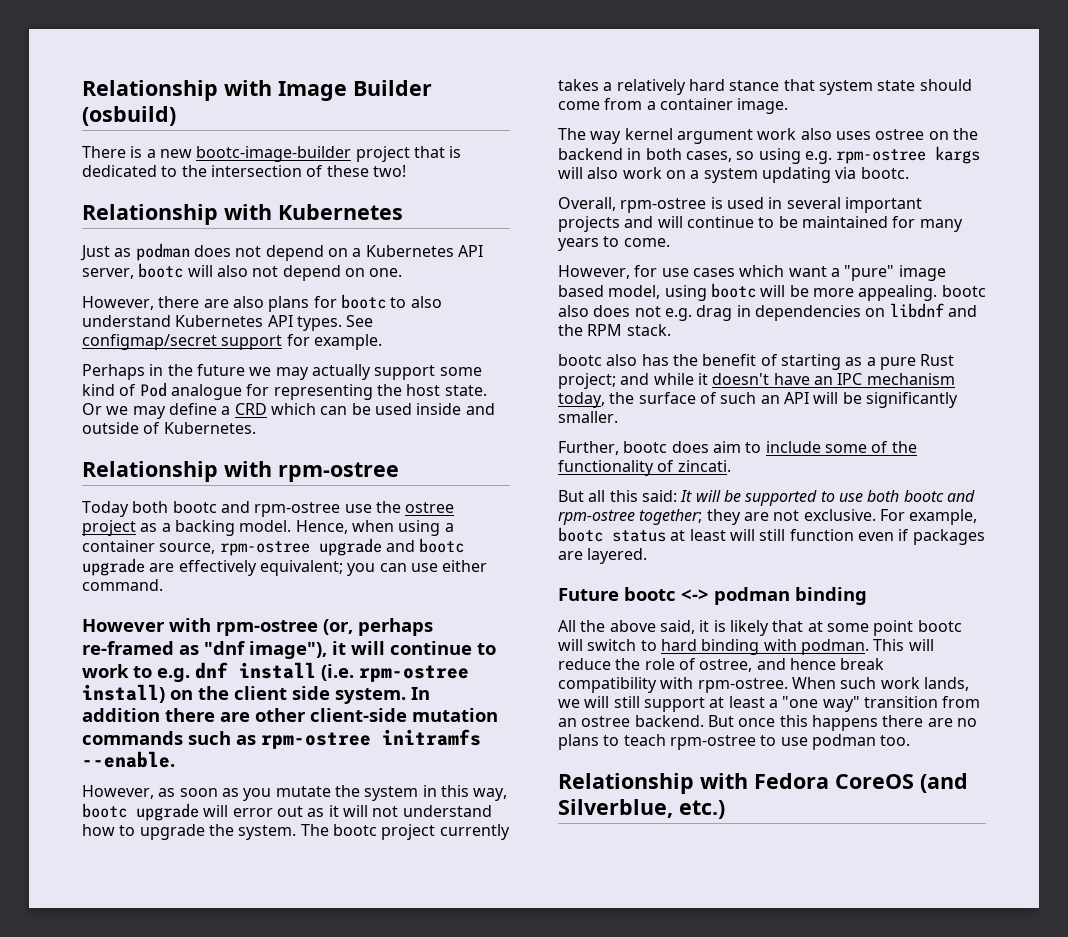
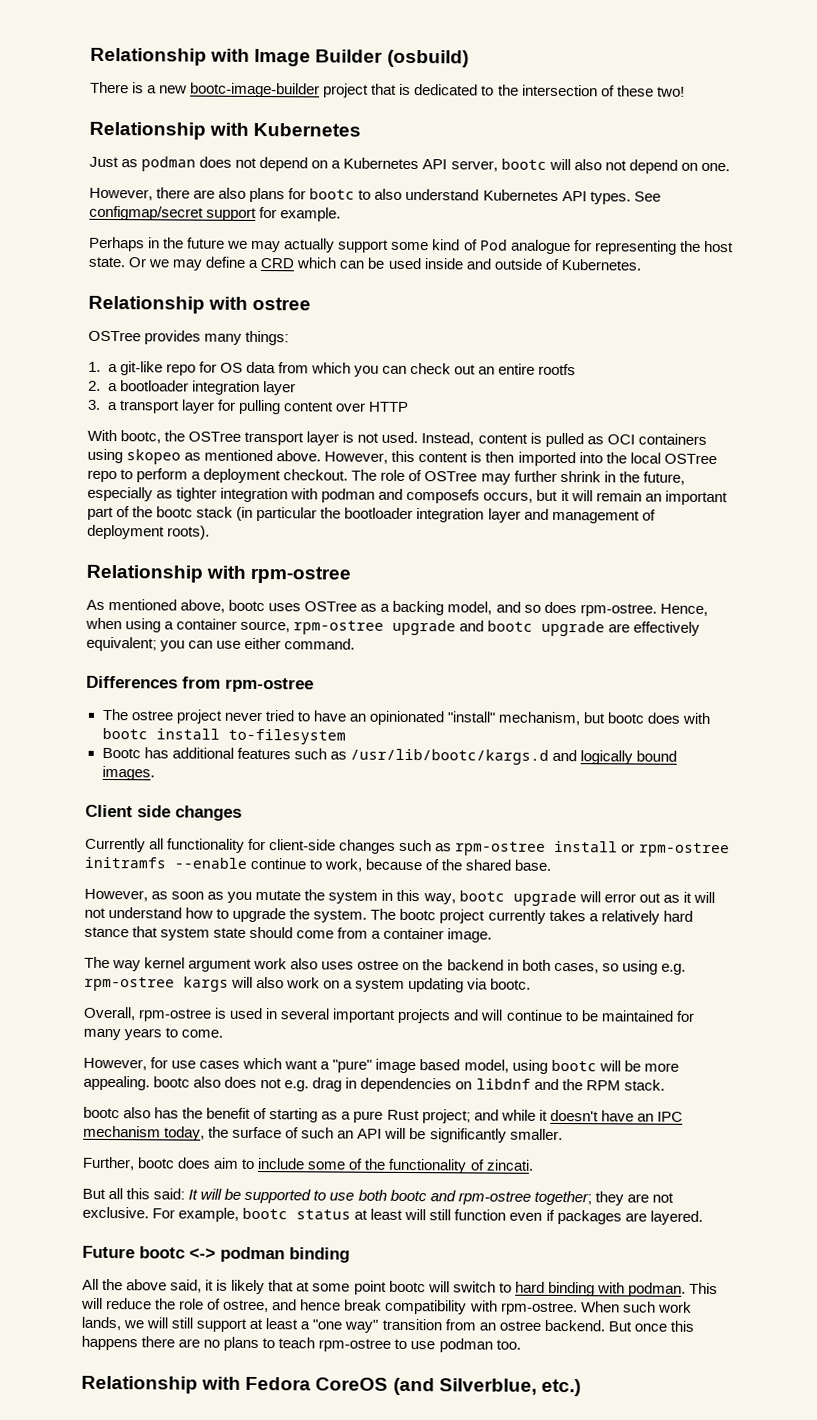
[278,462,399,482] [82,501,455,517] [82,520,292,536] rpm-ostree // Today both bootc and rpm-ostree use the ostree project as a backing model. -> [252,296,312,311] [88,330,290,346] [88,361,577,377] [88,380,296,396] [87,399,409,415] [87,429,707,448] [87,448,717,467] [87,468,685,485] [87,486,728,506] [87,506,656,524] [87,524,211,540] [86,564,352,584] [86,599,657,617] ostree // OSTree provides many things: // 1. a git-like repo for OS data from which you can check out an entire rootfs // 2. a bootloader integration layer // 3. a transport layer for pulling content over HTTP // With bootc, the OSTree transport layer is not used. Instead, content is pulled as OCI containers using skopeo as mentioned above. However, this content is then imported into the local OSTree repo to perform a deployment checkout. The role of OSTree may further shrink in the future, especially as tighter integration with podman and composefs occurs, but it will remain an important part of the bootc stack (in particular the bootloader integration layer and management of deployment roots). // Relationship with rpm-ostree // As mentioned above, bootc uses OSTree as a backing model, and so does rpm-ostree.
[82,618,433,636] [82,641,496,659] [82,662,469,682] [82,684,430,704] [82,708,498,722] [82,729,481,749] [82,751,175,768] However with rpm-ostree (or, perhaps re-framed as "dnf image"), it will continue to work to e.g. dnf install (i.e. rpm-ostree install) on the client side system. In addition there are other client-side mutation commands such as rpm-ostree initramfs --enable. -> [86,675,314,693] [101,708,711,726] [101,727,346,745] [101,747,677,765] [101,765,155,781] [85,804,242,821] [85,837,730,858] [84,856,553,872] Differences from rpm-ostree // The ostree project never tried to have an opinionated "install" mechanism, but bootc does with bootc install to-filesystem // Bootc has additional features such as /usr/lib/bootc/kargs.d and logically bound images. // Client side changes // Currently all functionality for client-side changes such as rpm-ostree install or rpm-ostree initramfs --enable continue to work, because of the shared base.

